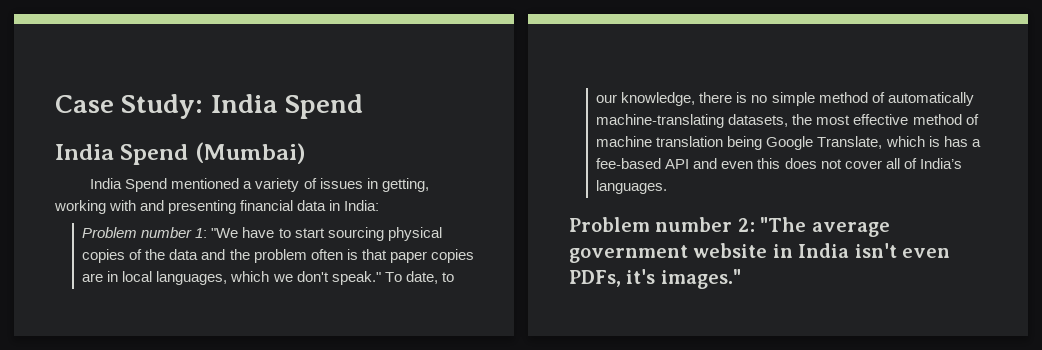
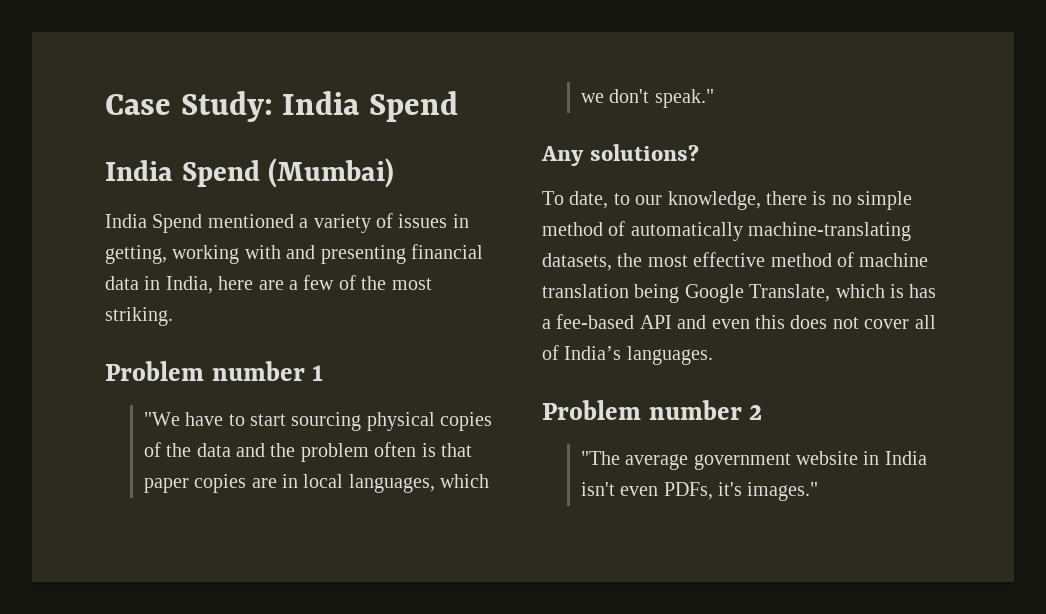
[344,200,380,211] [82,227,208,238] India: // Problem number 1: -> [165,275,432,294] [105,307,173,326] [105,361,324,381] India, here are a few of the most striking. // Problem number 1 //
(381, 278) none -> [541,144,699,166] // Any solutions? //
[737,218,755,232] 2: -> [749,405,763,420] 2 //

